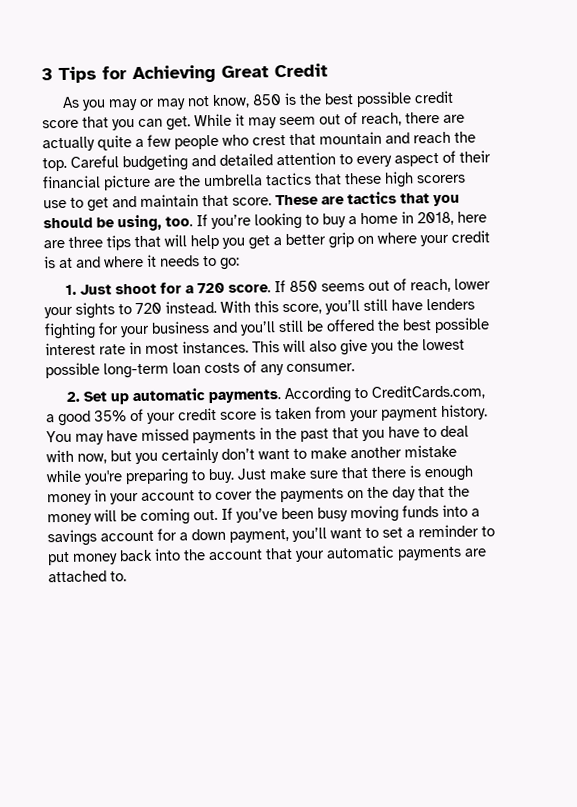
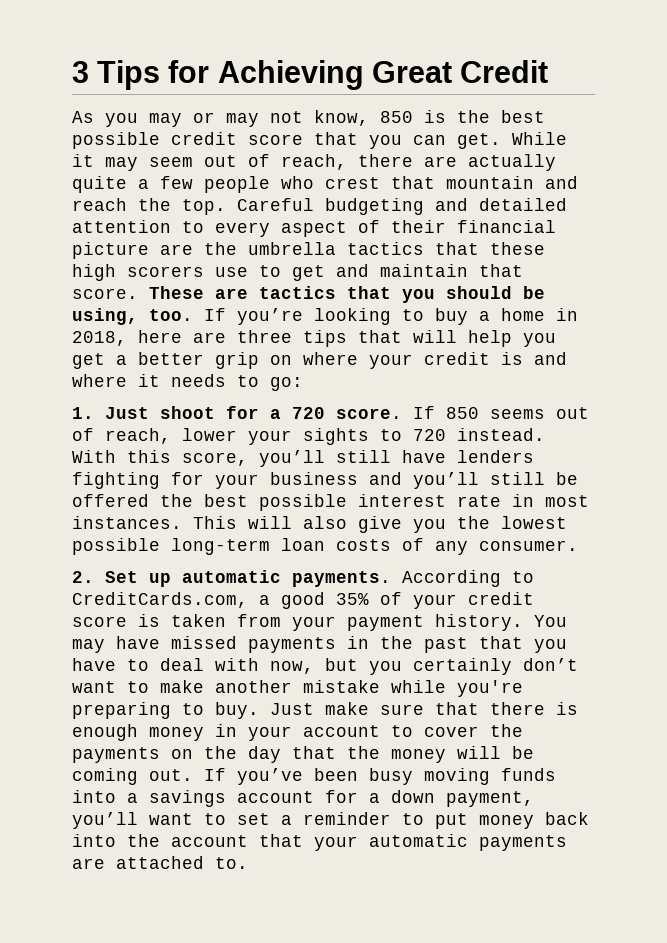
[59,257,73,269] at -> (523, 358) none

